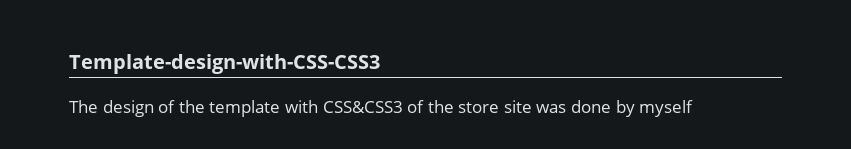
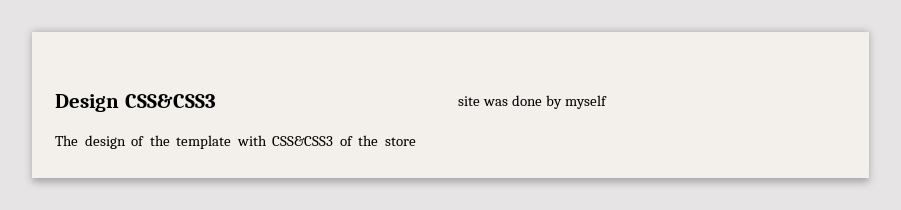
[69,54,380,74] Template-design-with-CSS-CSS3 -> [55,94,216,112] Design CSS&CSS3

